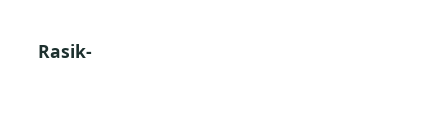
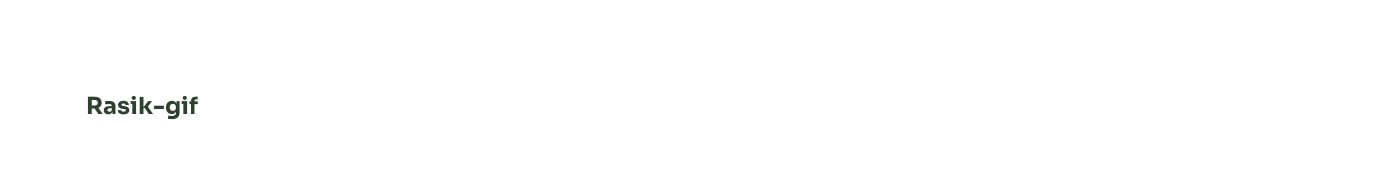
[38,44,92,58] Rasik- -> [86,95,198,120] Rasik-gif

